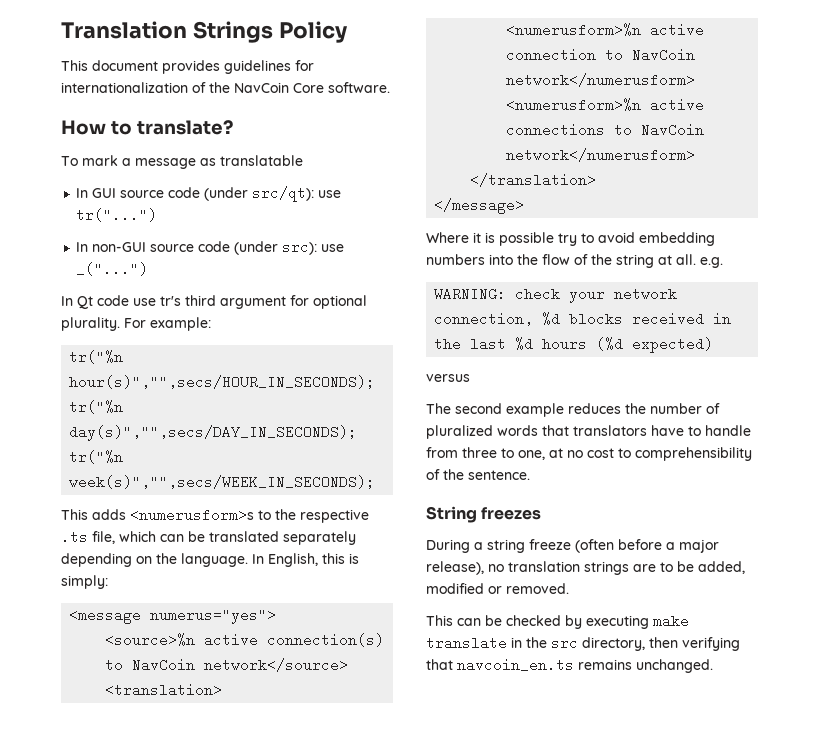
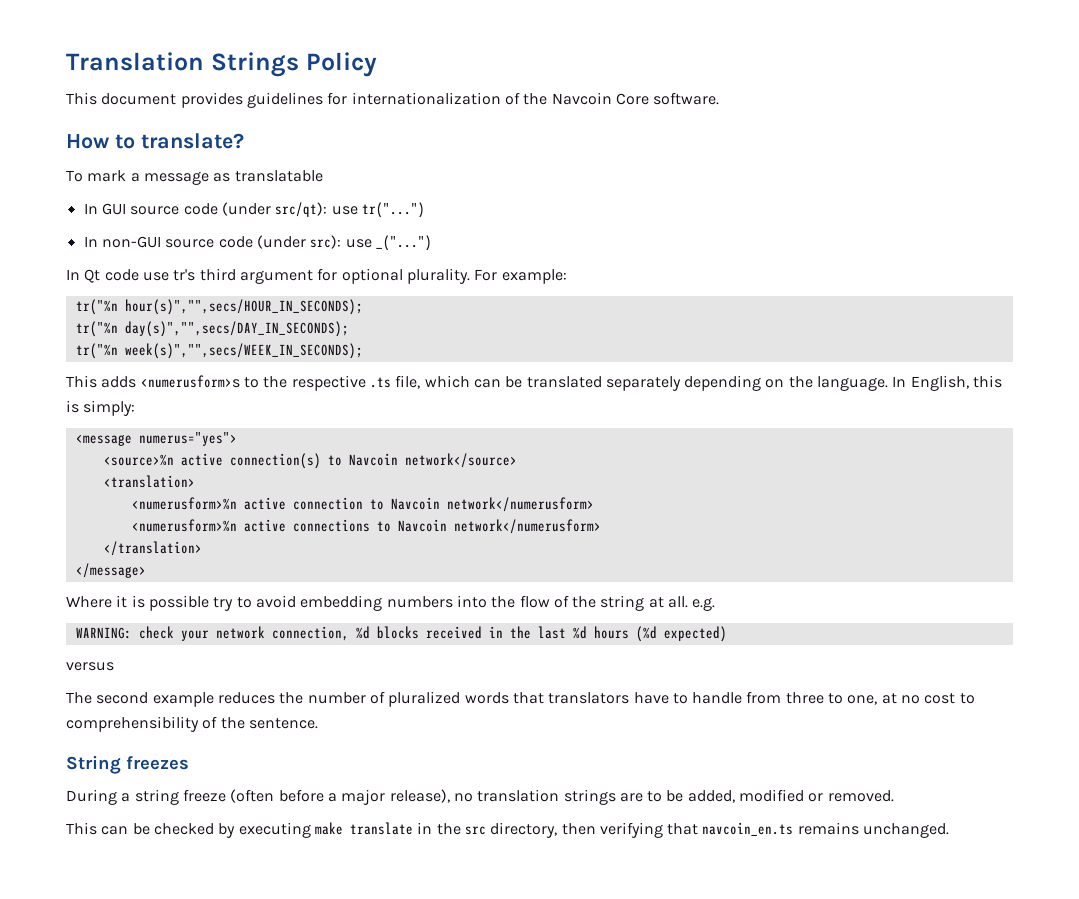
[234,82,289,93] NavCoin -> [551,92,612,105] Navcoin
[132,658,196,672] NavCoin -> [348,453,398,466] Navcoin
[632,48,696,62] NavCoin -> [390,497,440,510] Navcoin
[641,123,705,137] NavCoin -> [397,519,447,532] Navcoin

